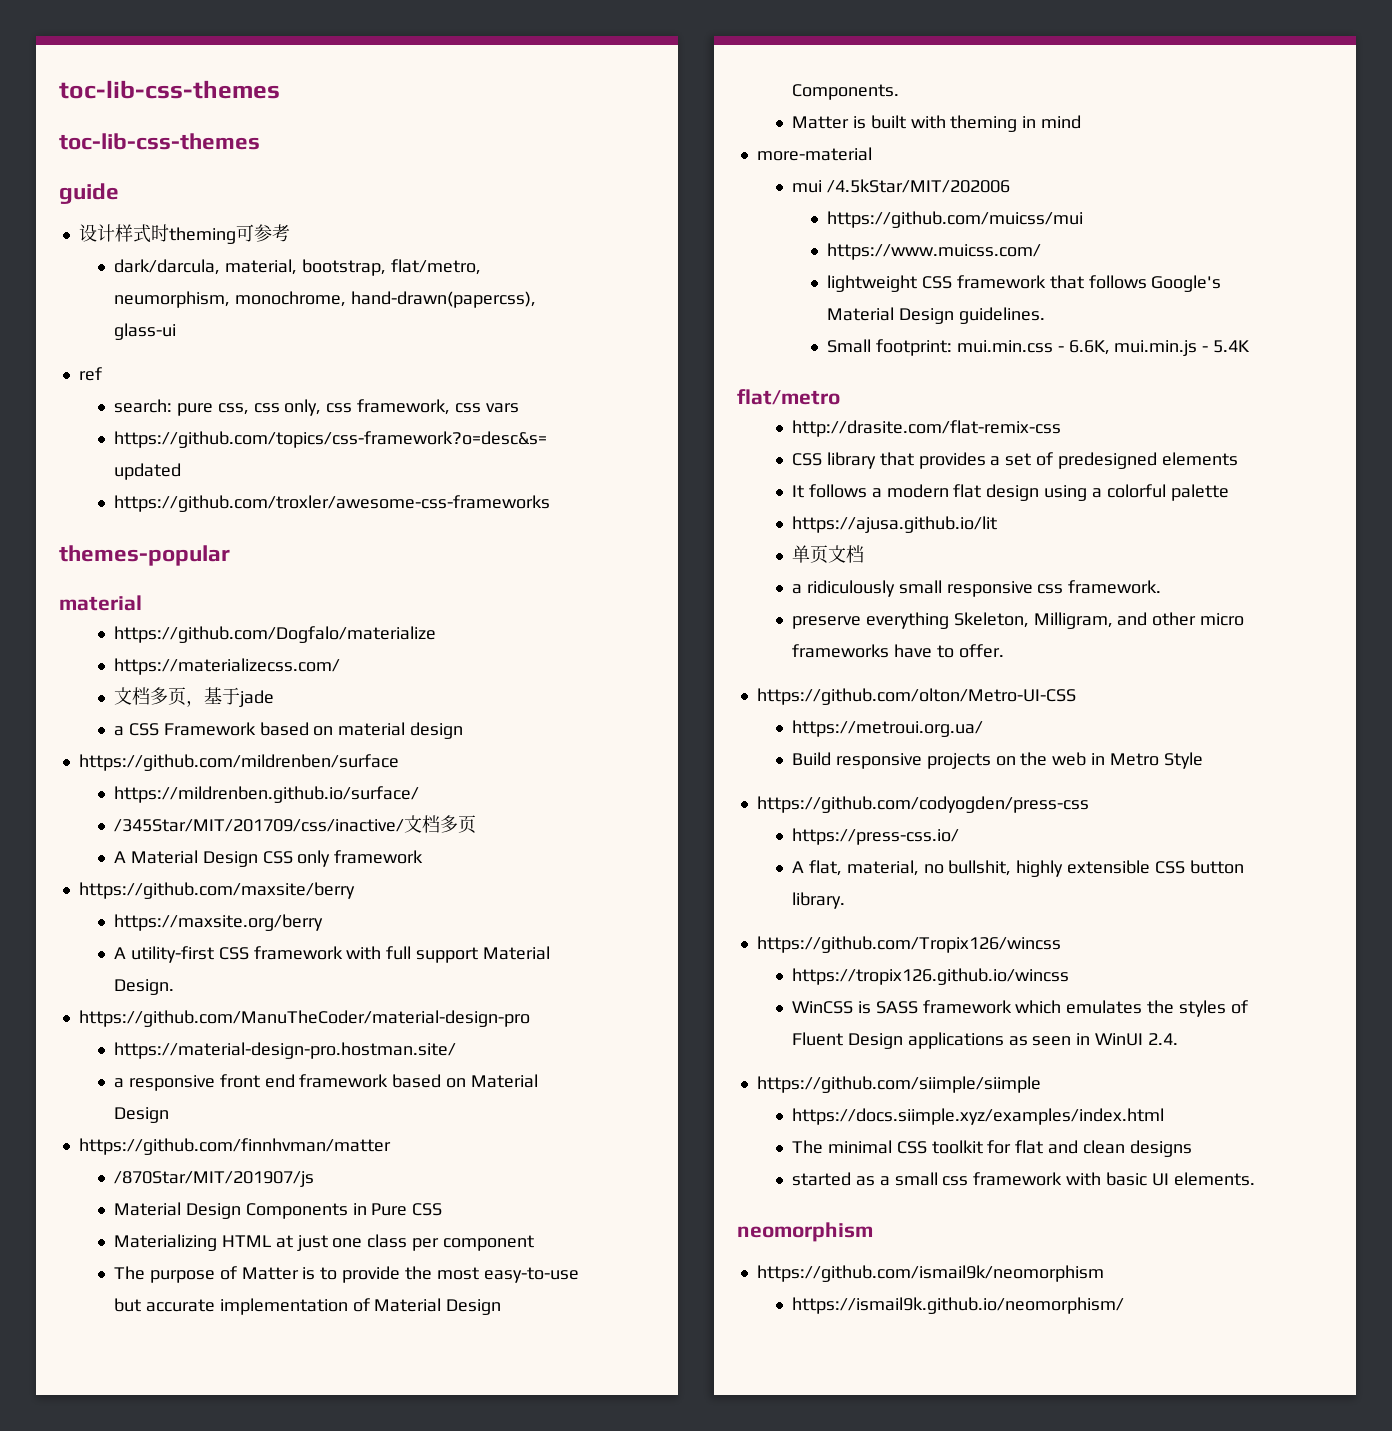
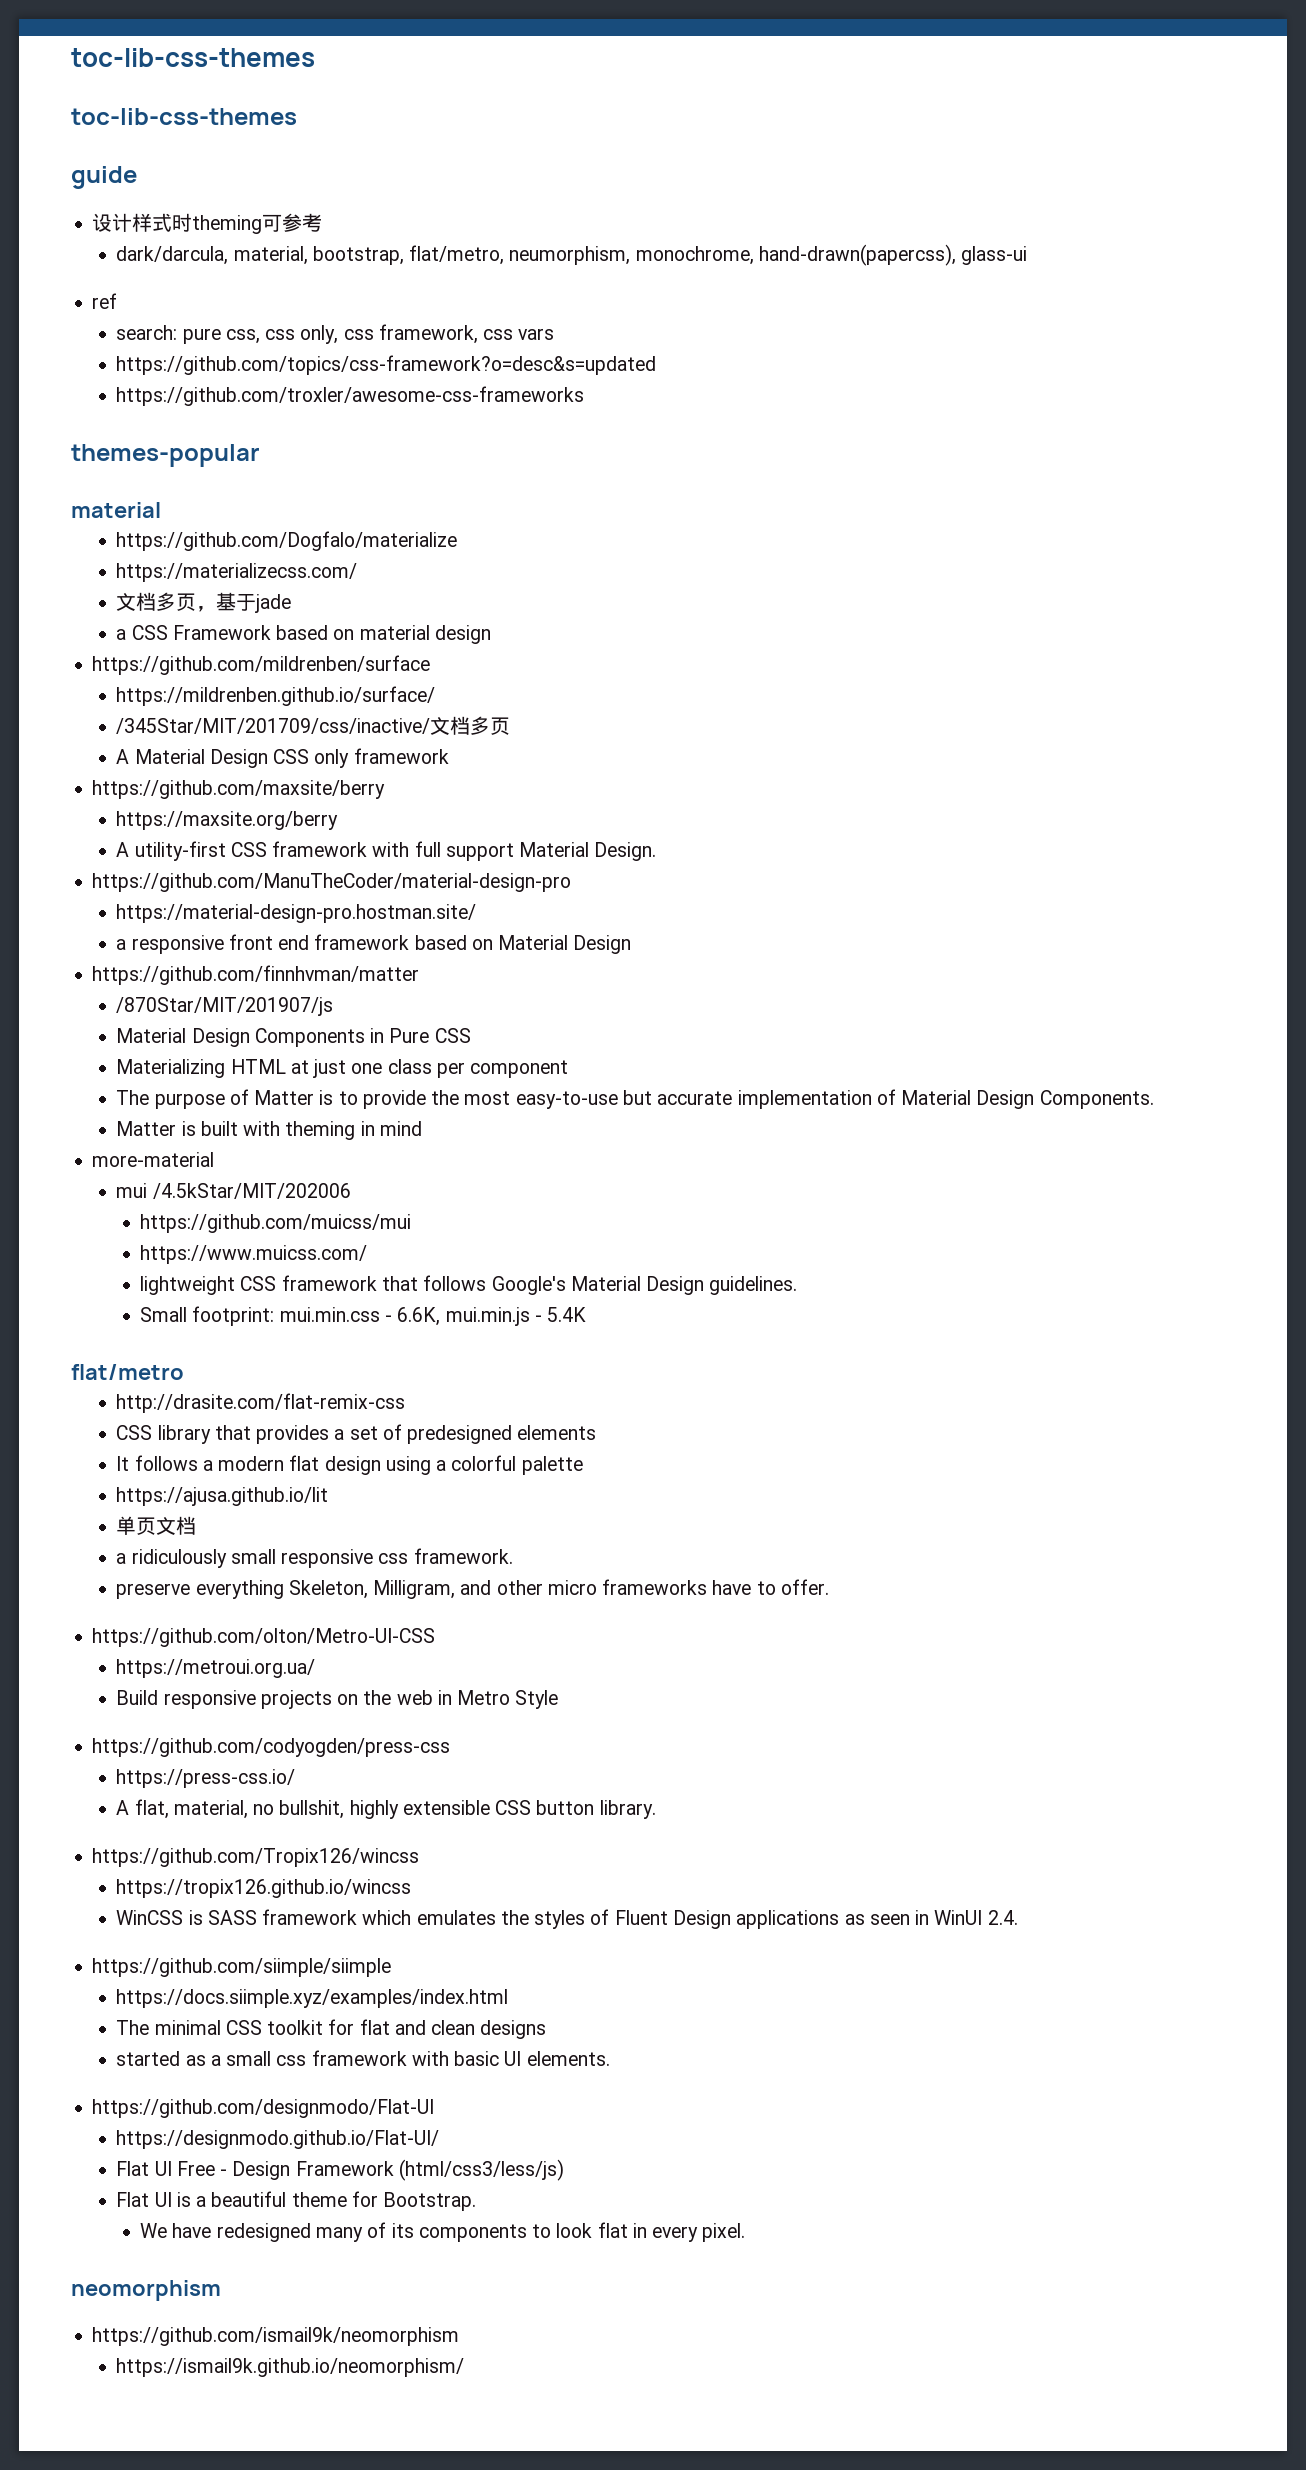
(1255, 1179) none -> [92,2099,435,2118] [116,2130,440,2149] [116,2159,564,2181] [116,2191,477,2211] [140,2222,746,2242] // https://github.com/designmodo/Flat-UI // https://designmodo.github.io/Flat-UI/ // Flat UI Free - Design Framework (html/css3/less/js) // Flat UI is a beautiful theme for Bootstrap. // We have redesigned many of its components to look flat in every pixel.

